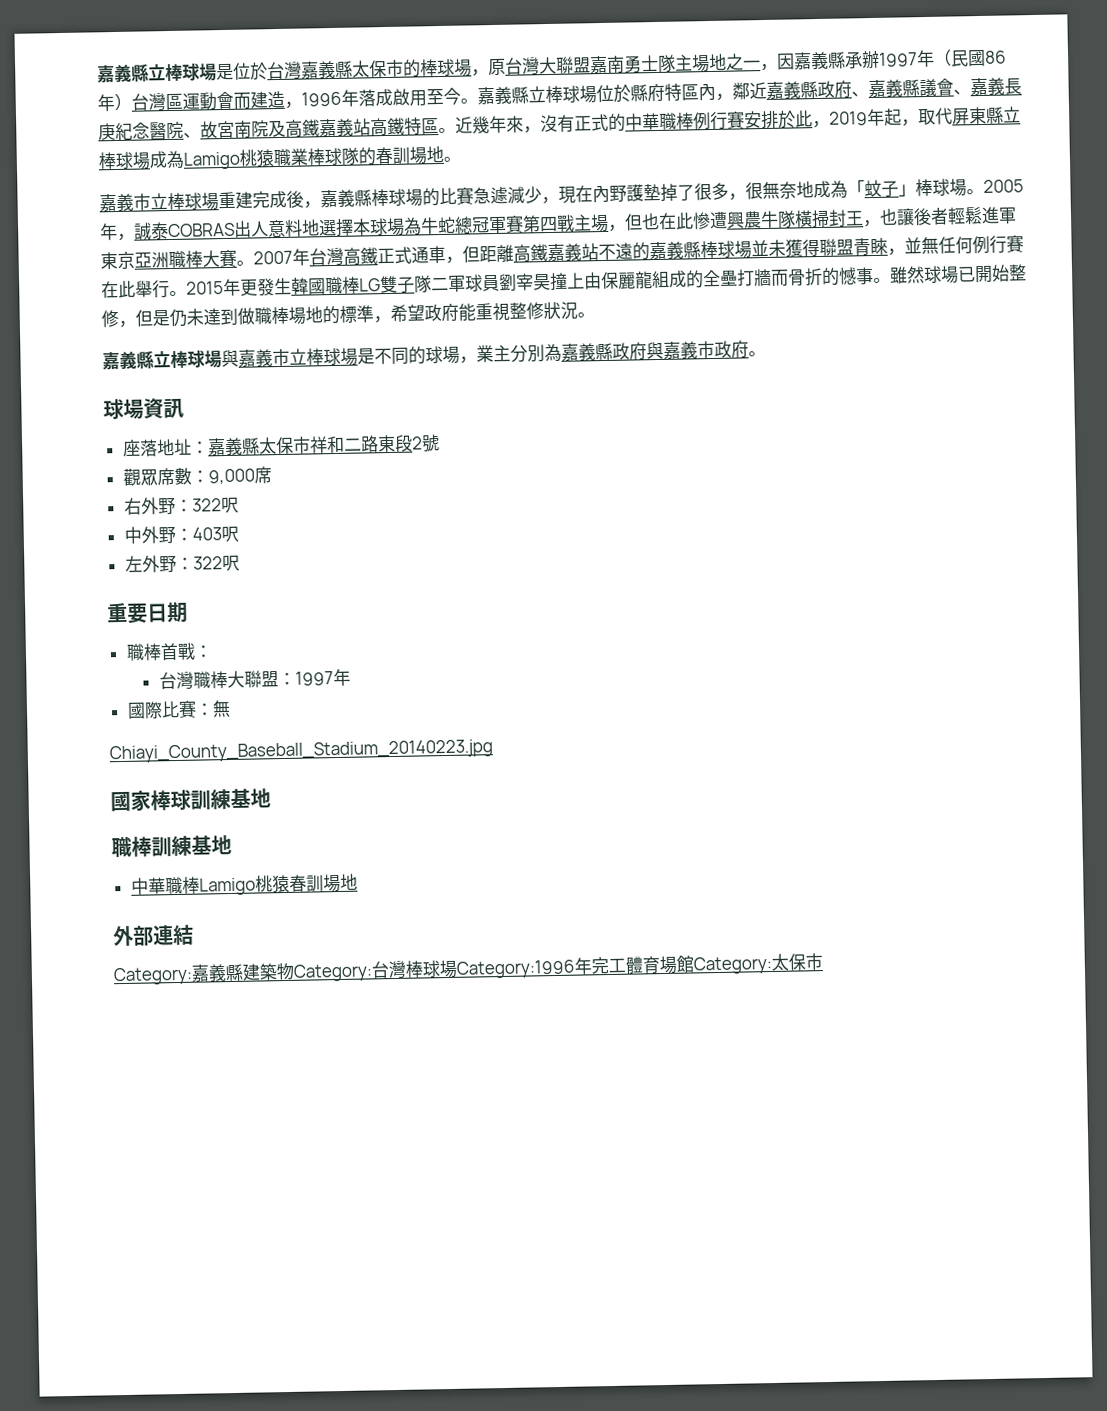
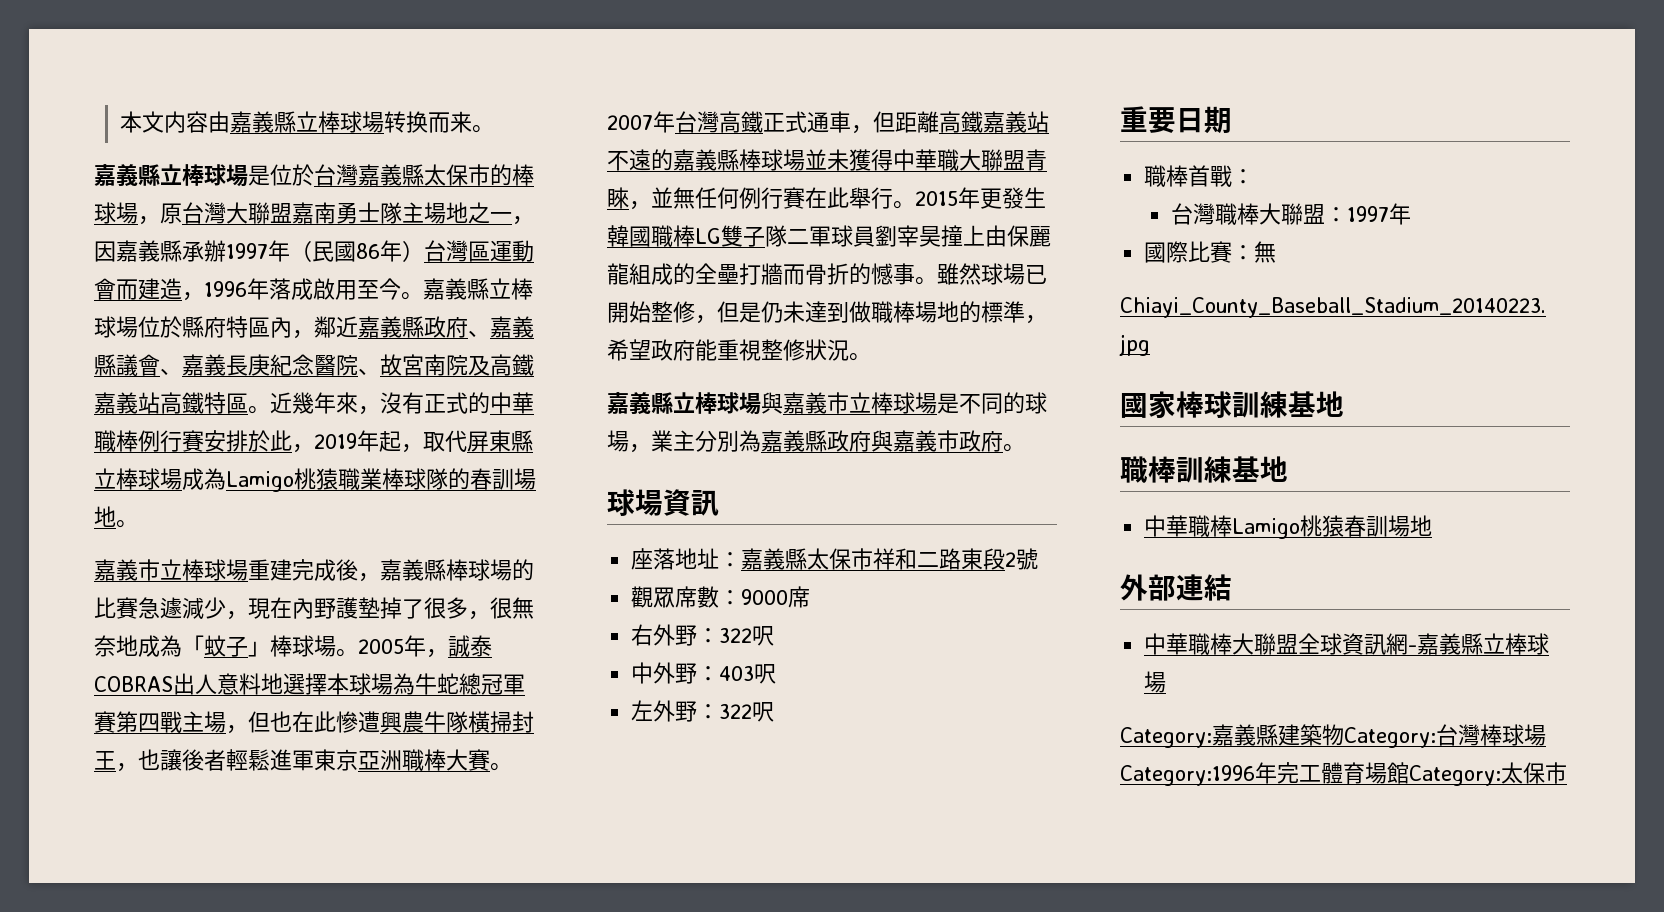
(97, 74) none -> [120,111,495,133] 本文内容由嘉義縣立棒球場转换而来。 //
(820, 248) none -> [893,149,981,171] 中華職大
[207,468,255,485] 9,000 -> [741,589,789,605] 9000
(194, 935) none -> [1144,633,1550,656] [1144,671,1167,693] // 中華職棒大聯盟全球資訊網-嘉義縣立棒球場

